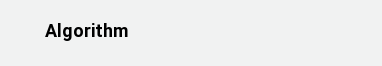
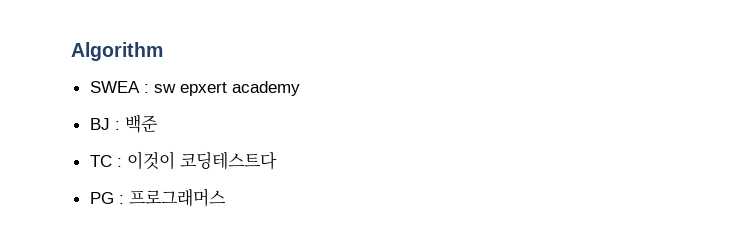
(128, 32) none -> [89,81,300,96] [89,114,158,133] [89,151,277,170] [89,188,226,207] // SWEA : sw epxert academy // BJ : 백준 // TC : 이것이 코딩테스트다 // PG : 프로그래머스

